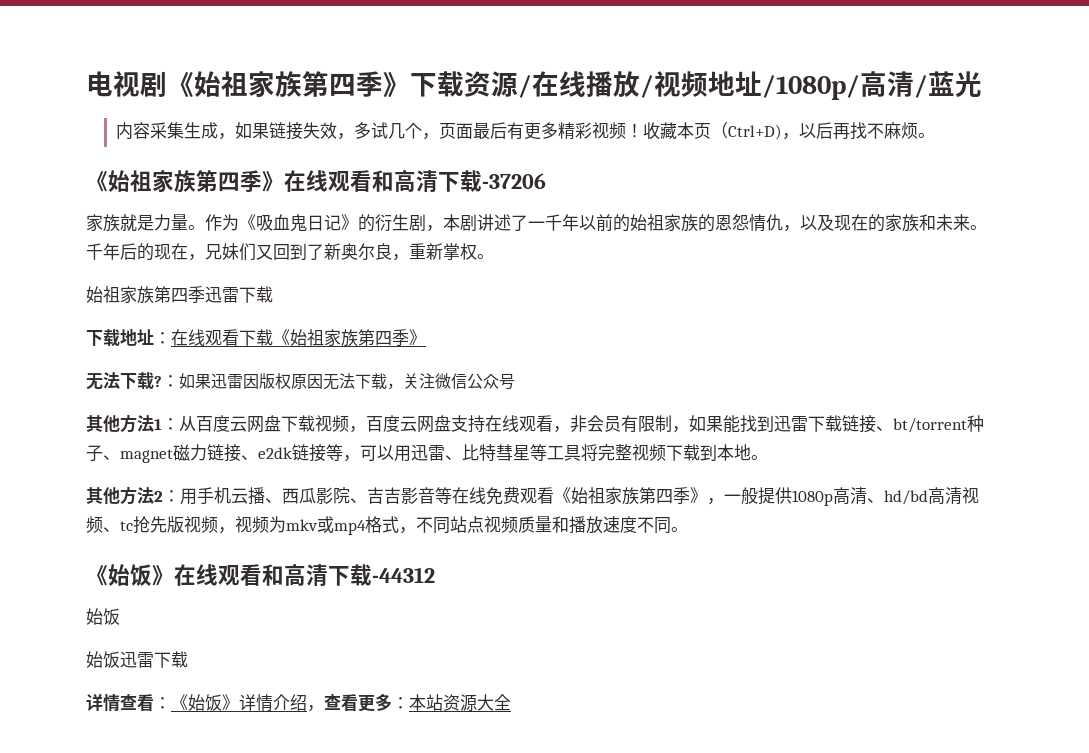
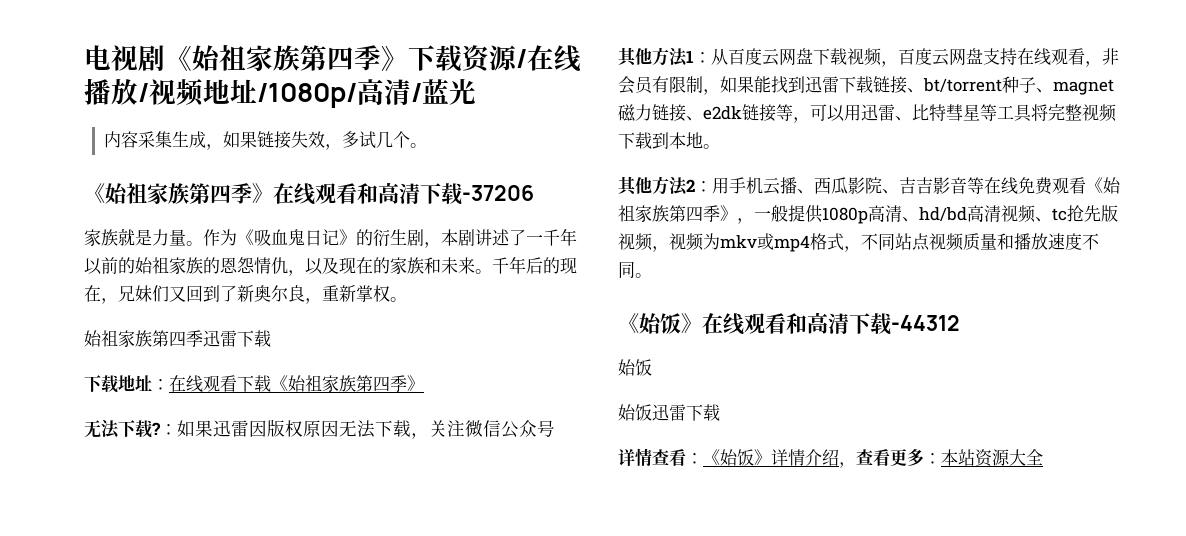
[421,122,918,140] ，页面最后有更多精彩视频！收藏本页（Ctrl+D)，以后再找不麻烦 -> (411, 139) none

